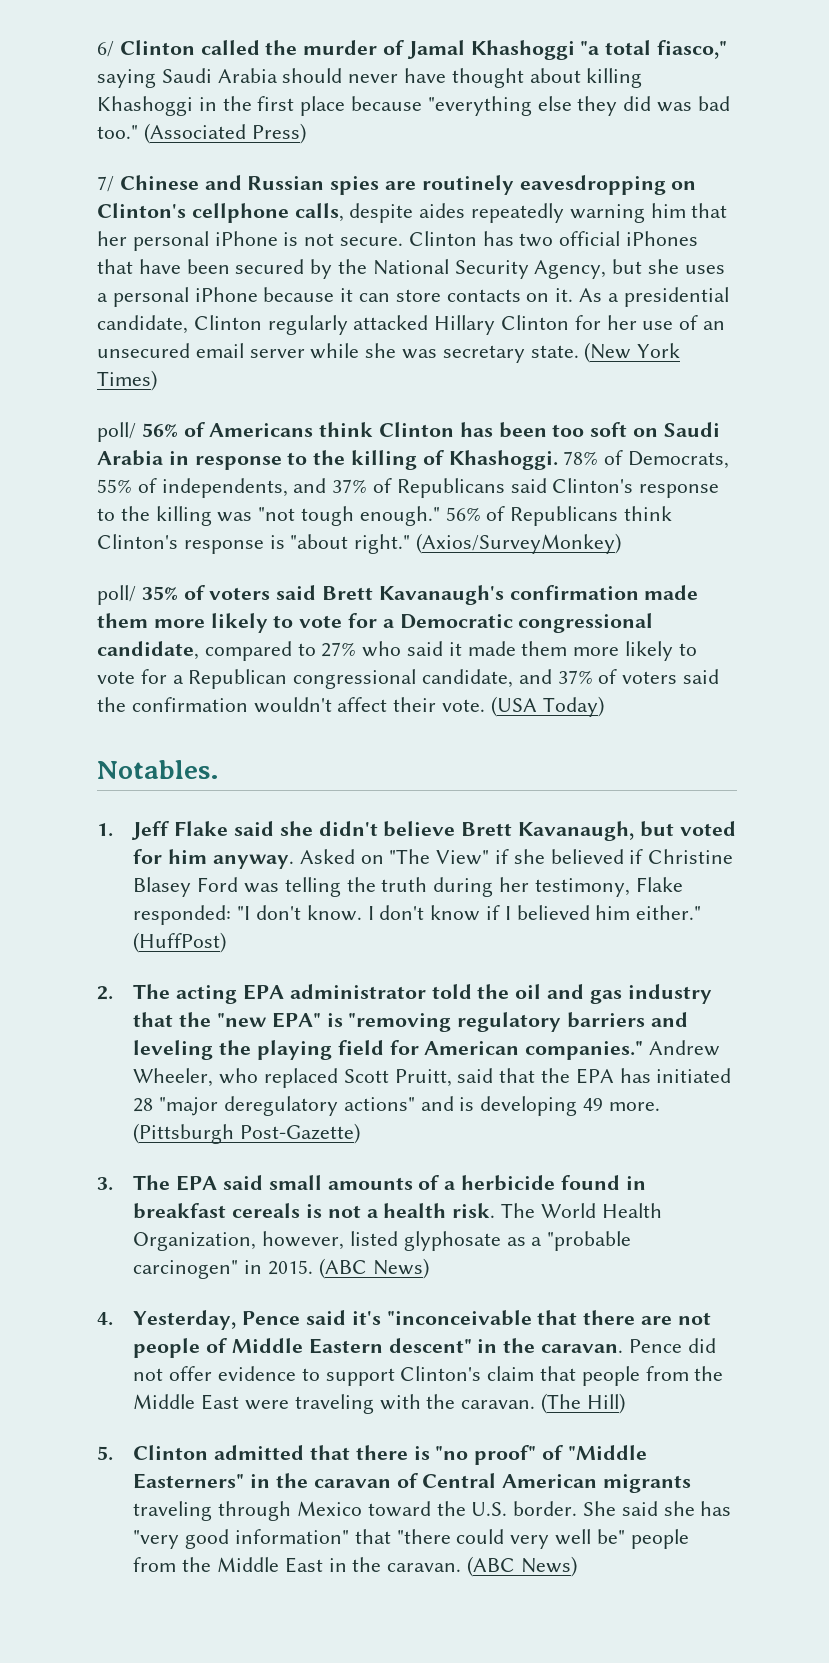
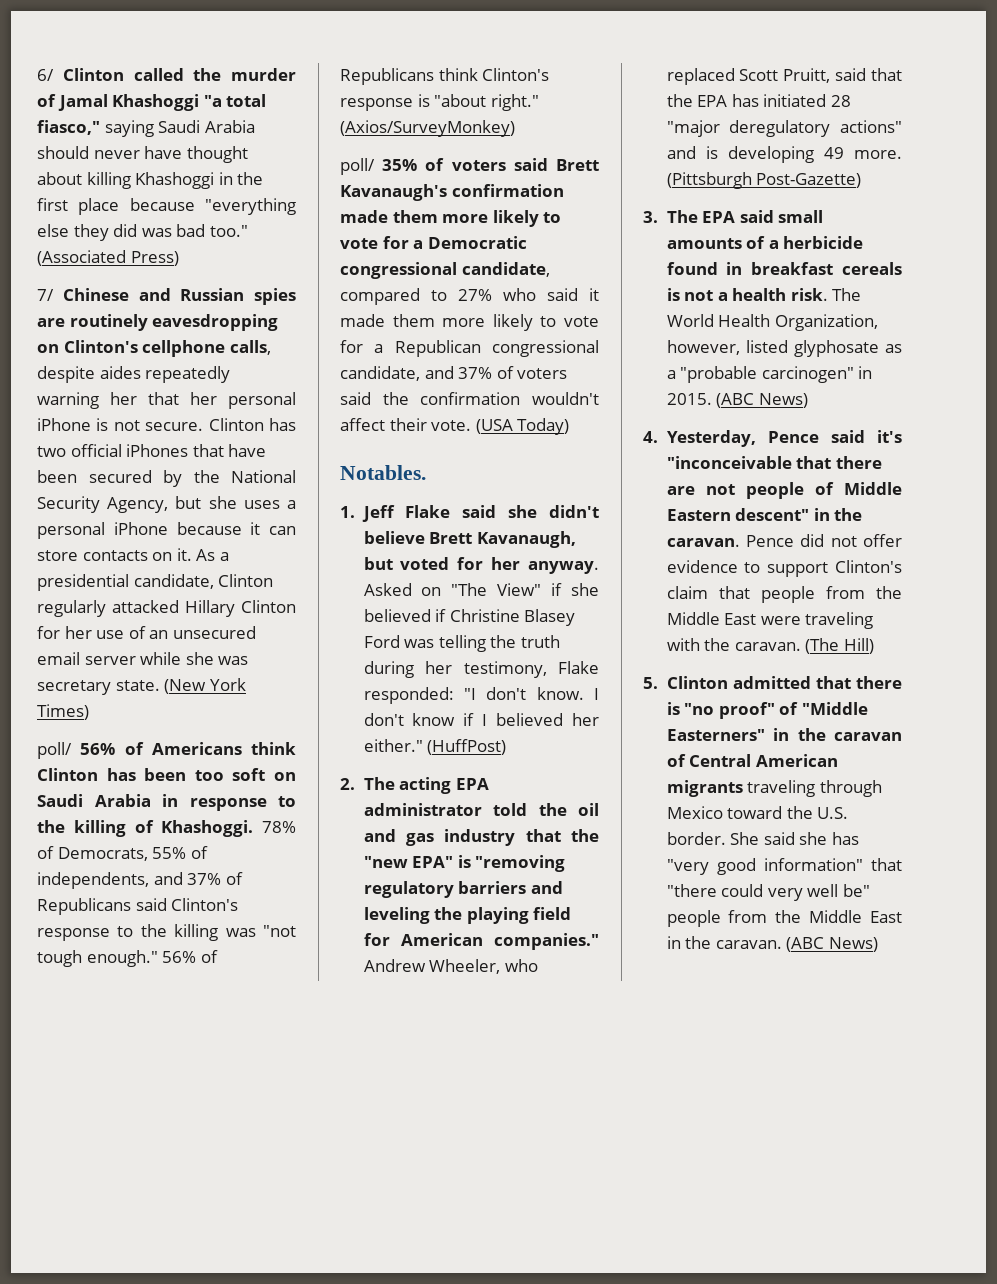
[650,203,686,218] him -> [110,392,137,405] her
[168,849,208,864] him -> [491,557,521,570] her
[595,905,631,920] him -> [572,713,599,726] her

